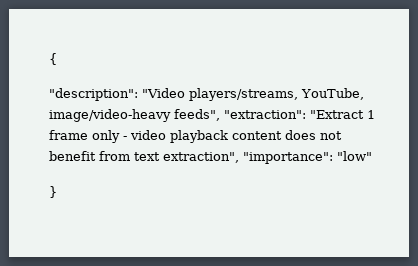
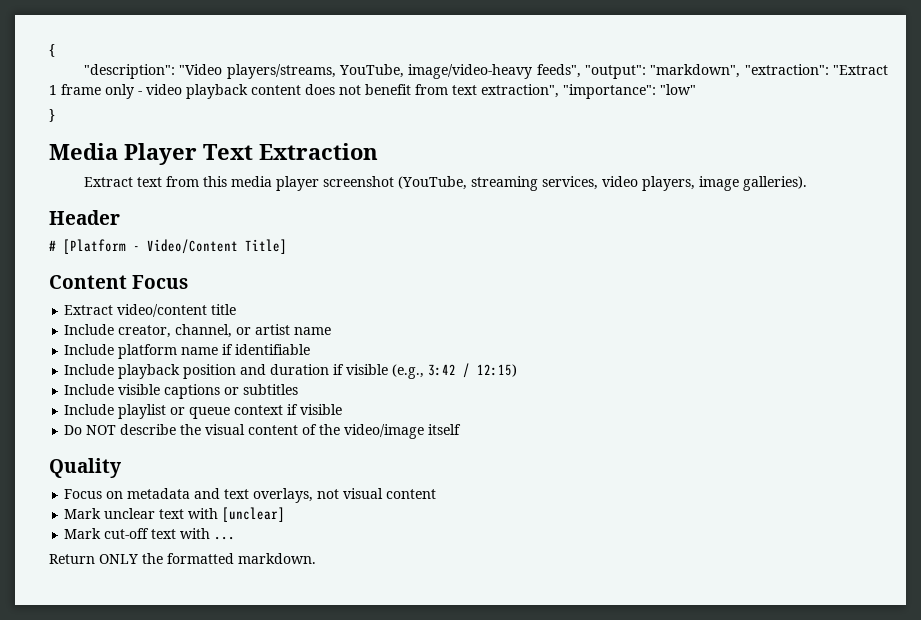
(220, 115) none -> [585,64,741,79] "output": "markdown",
(57, 192) none -> [49,143,378,165] [84,176,808,191] [49,210,120,225] [49,239,287,254] [49,275,189,289] [64,304,237,317] [64,324,332,338] [64,344,311,359] [64,363,518,379] [64,384,299,399] [64,404,343,419] [64,424,462,439] [49,458,121,478] [64,488,437,503] [64,507,286,522] [64,528,236,540] [49,553,316,564] // Media Player Text Extraction // Extract text from this media player screenshot (YouTube, streaming services, video players, image galleries). // Header // # [Platform - Video/Content Title] // Content Focus // Extract video/content title // Include creator, channel, or artist name // Include platform name if identifiable // Include playback position and duration if visible (e.g., 3:42 / 12:15) // Include visible captions or subtitles // Include playlist or queue context if visible // Do NOT describe the visual content of the video/image itself // Quality // Focus on metadata and text overlays, not visual content // Mark unclear text with [unclear] // Mark cut-off text with ... // Return ONLY the formatted markdown.

